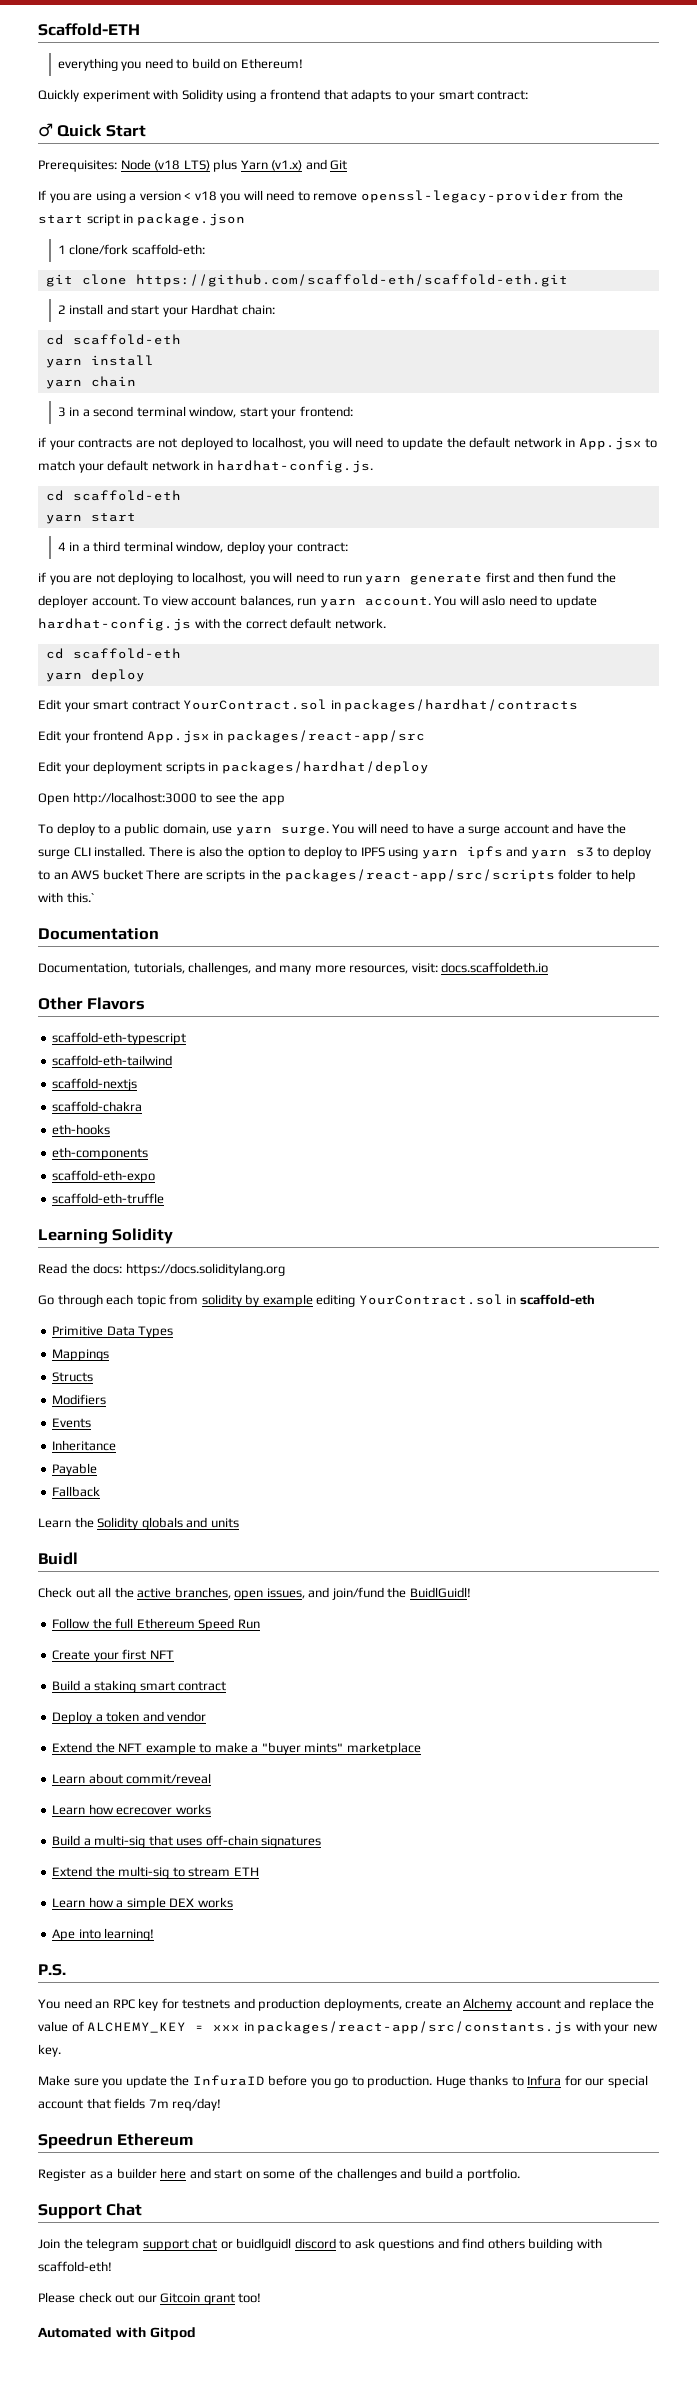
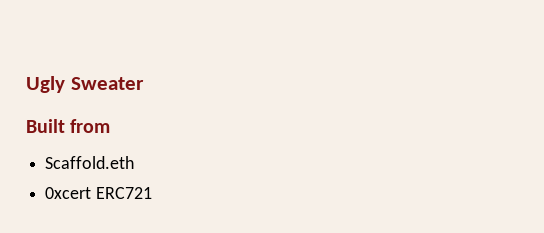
[38,23,140,36] [57,58,303,71] [38,89,529,102] [38,123,146,137] [38,159,348,172] [38,190,623,203] [38,213,245,226] [57,244,205,255] [45,274,568,287] [57,304,275,317] [45,334,181,345] [45,355,154,368] [45,376,136,389] [57,406,353,419] [38,437,658,450] [38,460,373,473] [45,490,181,501] [45,513,136,524] [57,541,348,554] [38,572,616,585] [38,595,597,608] [38,618,386,631] [45,648,181,659] [45,669,145,682] [38,699,579,712] [38,730,425,743] [38,761,429,774] [38,792,285,805] [38,823,627,836] [38,846,651,859] [38,869,637,882] [38,892,94,903] [38,928,159,940] [38,962,549,975] [38,997,146,1010] [52,1032,187,1045] [52,1055,173,1066] [52,1078,138,1091] [52,1101,143,1112] [52,1124,111,1135] [52,1147,149,1160] [52,1170,156,1183] [52,1193,165,1204] [38,1228,174,1244] [38,1263,285,1276] [38,1294,595,1307] [52,1326,174,1338] [52,1349,110,1361] [52,1372,94,1382] [52,1394,107,1405] [52,1418,92,1428] [52,1440,117,1451] [52,1463,98,1476] [52,1486,101,1497] [38,1517,239,1530] [38,1552,78,1565] [38,1587,471,1600] [52,1618,260,1631] [52,1649,174,1662] [52,1680,227,1693] [52,1711,207,1724] [52,1742,421,1755] [52,1773,212,1784] [52,1804,211,1815] [52,1835,322,1848] [52,1866,259,1879] [52,1897,233,1910] [52,1928,155,1941] [38,1964,66,1976] [38,1998,655,2011] [38,2021,658,2034] [38,2044,61,2057] [38,2075,648,2088] [38,2098,222,2111] [38,2133,194,2149] [38,2168,520,2181] [38,2203,143,2219] [38,2238,602,2251] [38,2261,112,2272] [38,2292,262,2305] [38,2327,196,2340] Scaffold-ETH // everything you need to build on Ethereum! // Quickly experiment with Solidity using a frontend that adapts to your smart contract: // ♂ Quick Start // Prerequisites: Node (v18 LTS) plus Yarn (v1.x) and Git // If you are using a version < v18 you will need to remove openssl-legacy-provider from the start script in package.json // 1 clone/fork scaffold-eth: // git clone https://github.com/scaffold-eth/scaffold-eth.git // 2 install and start your Hardhat chain: // cd scaffold-eth // yarn install // yarn chain // 3 in a second terminal window, start your frontend: // if your contracts are not deployed to localhost, you will need to update the default network in App.jsx to match your default network in hardhat-config.js. // cd scaffold-eth // yarn start // 4 in a third terminal window, deploy your contract: // if you are not deploying to localhost, you will need to run yarn generate first and then fund the deployer account. To view account balances, run yarn account. You will aslo need to update hardhat-config.js with the correct default network. // cd scaffold-eth // yarn deploy // Edit your smart contract YourContract.sol in packages/hardhat/contracts // Edit your frontend App.jsx in packages/react-app/src // Edit your deployment scripts in packages/hardhat/deploy // Open http://localhost:3000 to see the app // To deploy to a public domain, use yarn surge. You will need to have a surge account and have the surge CLI installed. There is also the option to deploy to IPFS using yarn ipfs and yarn s3 to deploy to an AWS bucket There are scripts in the packages/react-app/src/scripts folder to help with this.` // Documentation // Documentation, tutorials, challenges, and many more resources, visit: docs.scaffoldeth.io // Other Flavors // scaffold-eth-typescript // scaffold-eth-tailwind // scaffold-nextjs // scaffold-chakra // eth-hooks // eth-components // scaffold-eth-expo // scaffold-eth-truffle // Learning Solidity // Read the docs: https://docs.soliditylang.org // Go through each topic from solidity by example editing YourContract.sol in scaffold-eth // Primitive Data Types // Mappings // Structs // Modifiers // Events // Inheritance // Payable // Fallback // Learn the Solidity globals and units // Buidl // Check out all the active branches, open issues, and join/fund the BuidlGuidl! // Follow the full Ethereum Speed Run // Create your first NFT // Build a staking smart contract // Deploy a token and vendor // Extend the NFT example to make a "buyer mints" marketplace // Learn about commit/reveal // Learn how ecrecover works // Build a multi-sig that uses off-chain signatures // Extend the multi-sig to stream ETH // Learn how a simple DEX works // Ape into learning! // P.S. // You need an RPC key for testnets and production deployments, create an Alchemy account and replace the value of ALCHEMY_KEY = xxx in packages/react-app/src/constants.js with your new key. // Make sure you update the InfuraID before you go to production. Huge thanks to Infura for our special account that fields 7m req/day! // Speedrun Ethereum // Register as a builder here and start on some of the challenges and build a portfolio. // Support Chat // Join the telegram support chat or buidlguidl discord to ask questions and find others building with scaffold-eth! // Please check out our Gitcoin grant too! // Automated with Gitpod -> [26,76,144,93] [26,119,111,133] [45,156,135,169] [45,187,152,199] Ugly Sweater // Built from // Scaffold.eth // 0xcert ERC721

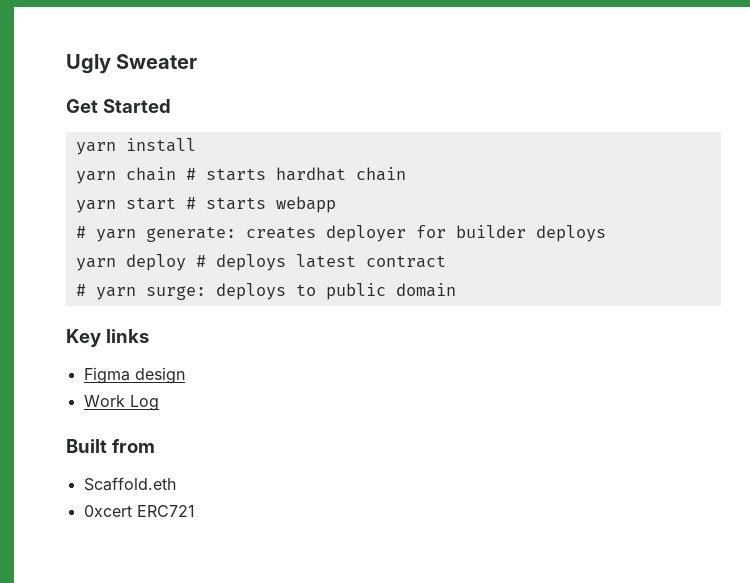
(144, 83) none -> [66,99,171,113] [75,138,196,155] [75,167,406,184] [75,196,336,213] [75,225,606,242] [75,254,446,271] [75,283,456,300] [66,329,149,347] [83,367,185,384] [83,395,159,411] // Get Started // yarn install // yarn chain # starts hardhat chain // yarn start # starts webapp // # yarn generate: creates deployer for builder deploys // yarn deploy # deploys latest contract // # yarn surge: deploys to public domain // Key links // Figma design // Work Log

